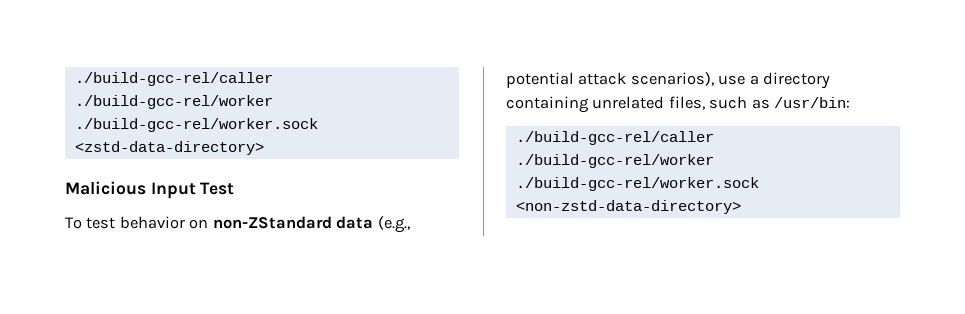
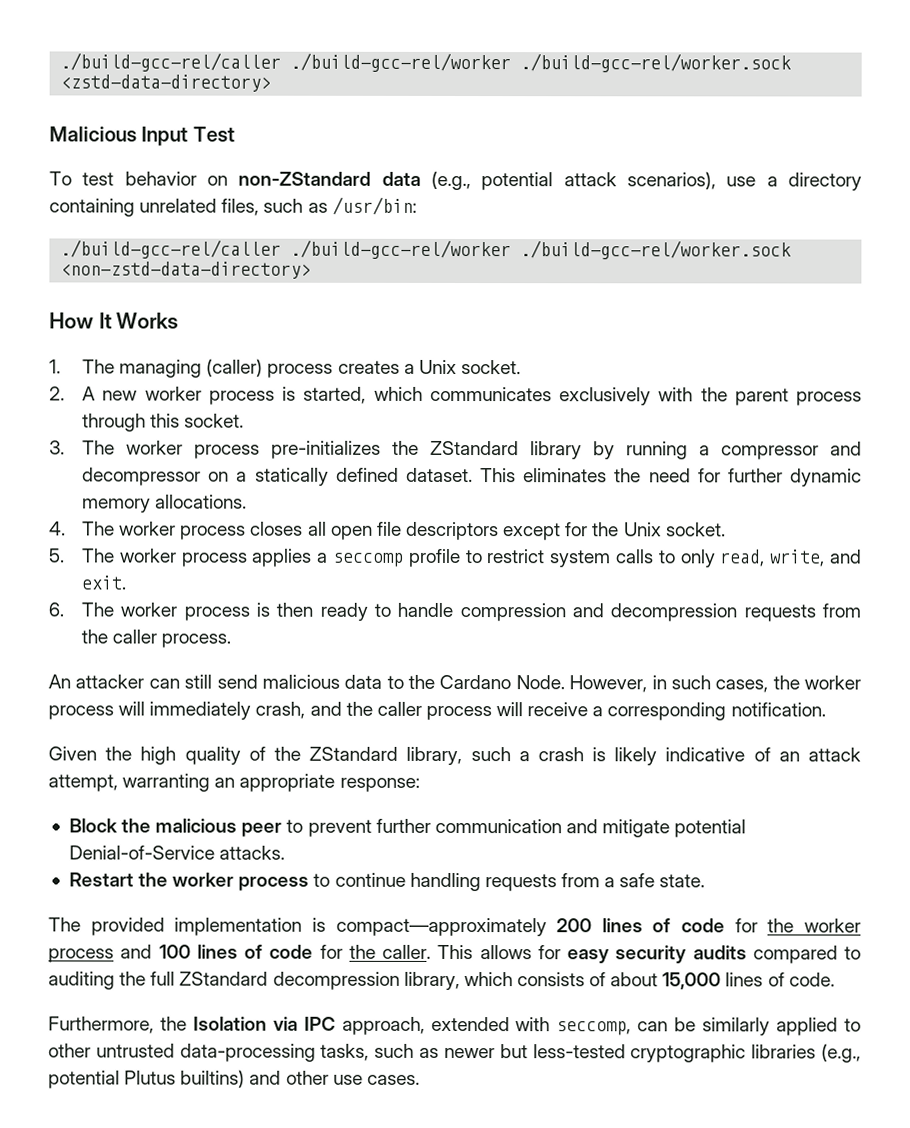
(741, 207) none -> [49,312,180,329] [49,358,521,378] [49,386,863,406] [82,413,245,432] [49,440,862,460] [82,467,863,487] [82,494,248,513] [49,521,726,541] [49,548,862,568] [81,575,127,590] [48,602,861,622] [81,629,232,648] [48,674,861,693] [48,701,826,721] [48,746,861,766] [48,773,420,792] [68,818,747,838] [68,845,286,860] [68,872,706,892] [48,917,861,937] [48,944,861,964] [48,971,835,991] [48,1016,861,1036] [48,1043,862,1063] [48,1069,420,1089] // How It Works // 1. The managing (caller) process creates a Unix socket. // 2. A new worker process is started, which communicates exclusively with the parent process through this socket. // 3. The worker process pre-initializes the ZStandard library by running a compressor and decompressor on a statically defined dataset. This eliminates the need for further dynamic memory allocations. // 4. The worker process closes all open file descriptors except for the Unix socket. // 5. The worker process applies a seccomp profile to restrict system calls to only read, write, and exit. // 6. The worker process is then ready to handle compression and decompression requests from the caller process. // An attacker can still send malicious data to the Cardano Node. However, in such cases, the worker process will immediately crash, and the caller process will receive a corresponding notification. // Given the high quality of the ZStandard library, such a crash is likely indicative of an attack attempt, warranting an appropriate response: // Block the malicious peer to prevent further communication and mitigate potential Denial-of-Service attacks. // Restart the worker process to continue handling requests from a safe state. // The provided implementation is compact—approximately 200 lines of code for the worker process and 100 lines of code for the caller. This allows for easy security audits compared to auditing the full ZStandard decompression library, which consists of about 15,000 lines of code. // Furthermore, the Isolation via IPC approach, extended with seccomp, can be similarly applied to other untrusted data-processing tasks, such as newer but less-tested cryptographic libraries (e.g., potential Plutus builtins) and other use cases.

